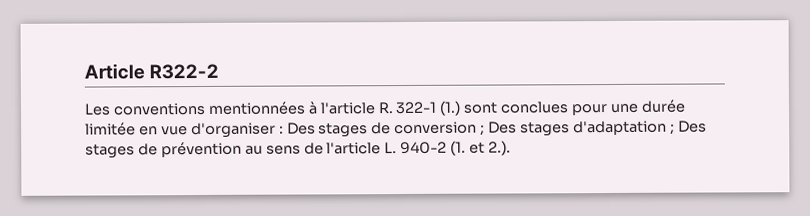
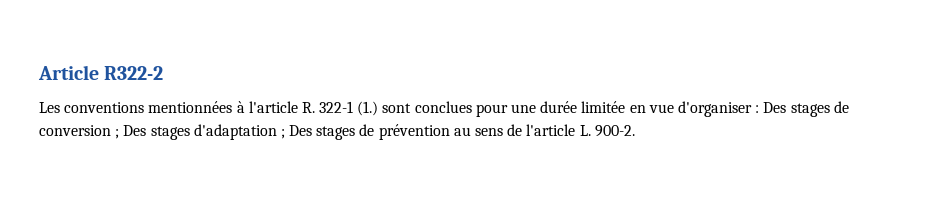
[400,140,512,156] 940-2 (1. et 2.). -> [594,125,635,137] 900-2.

